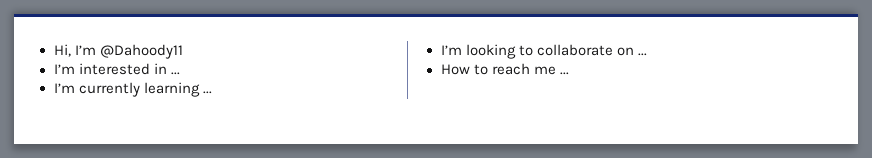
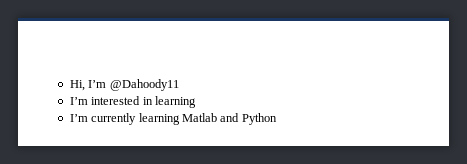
[170,72,180,75] ... -> [154,96,196,108] learning
[202,91,212,94] [440,44,647,59] [440,63,569,75] ... // I’m looking to collaborate on ... // How to reach me ... -> [181,113,277,125] Matlab and Python

